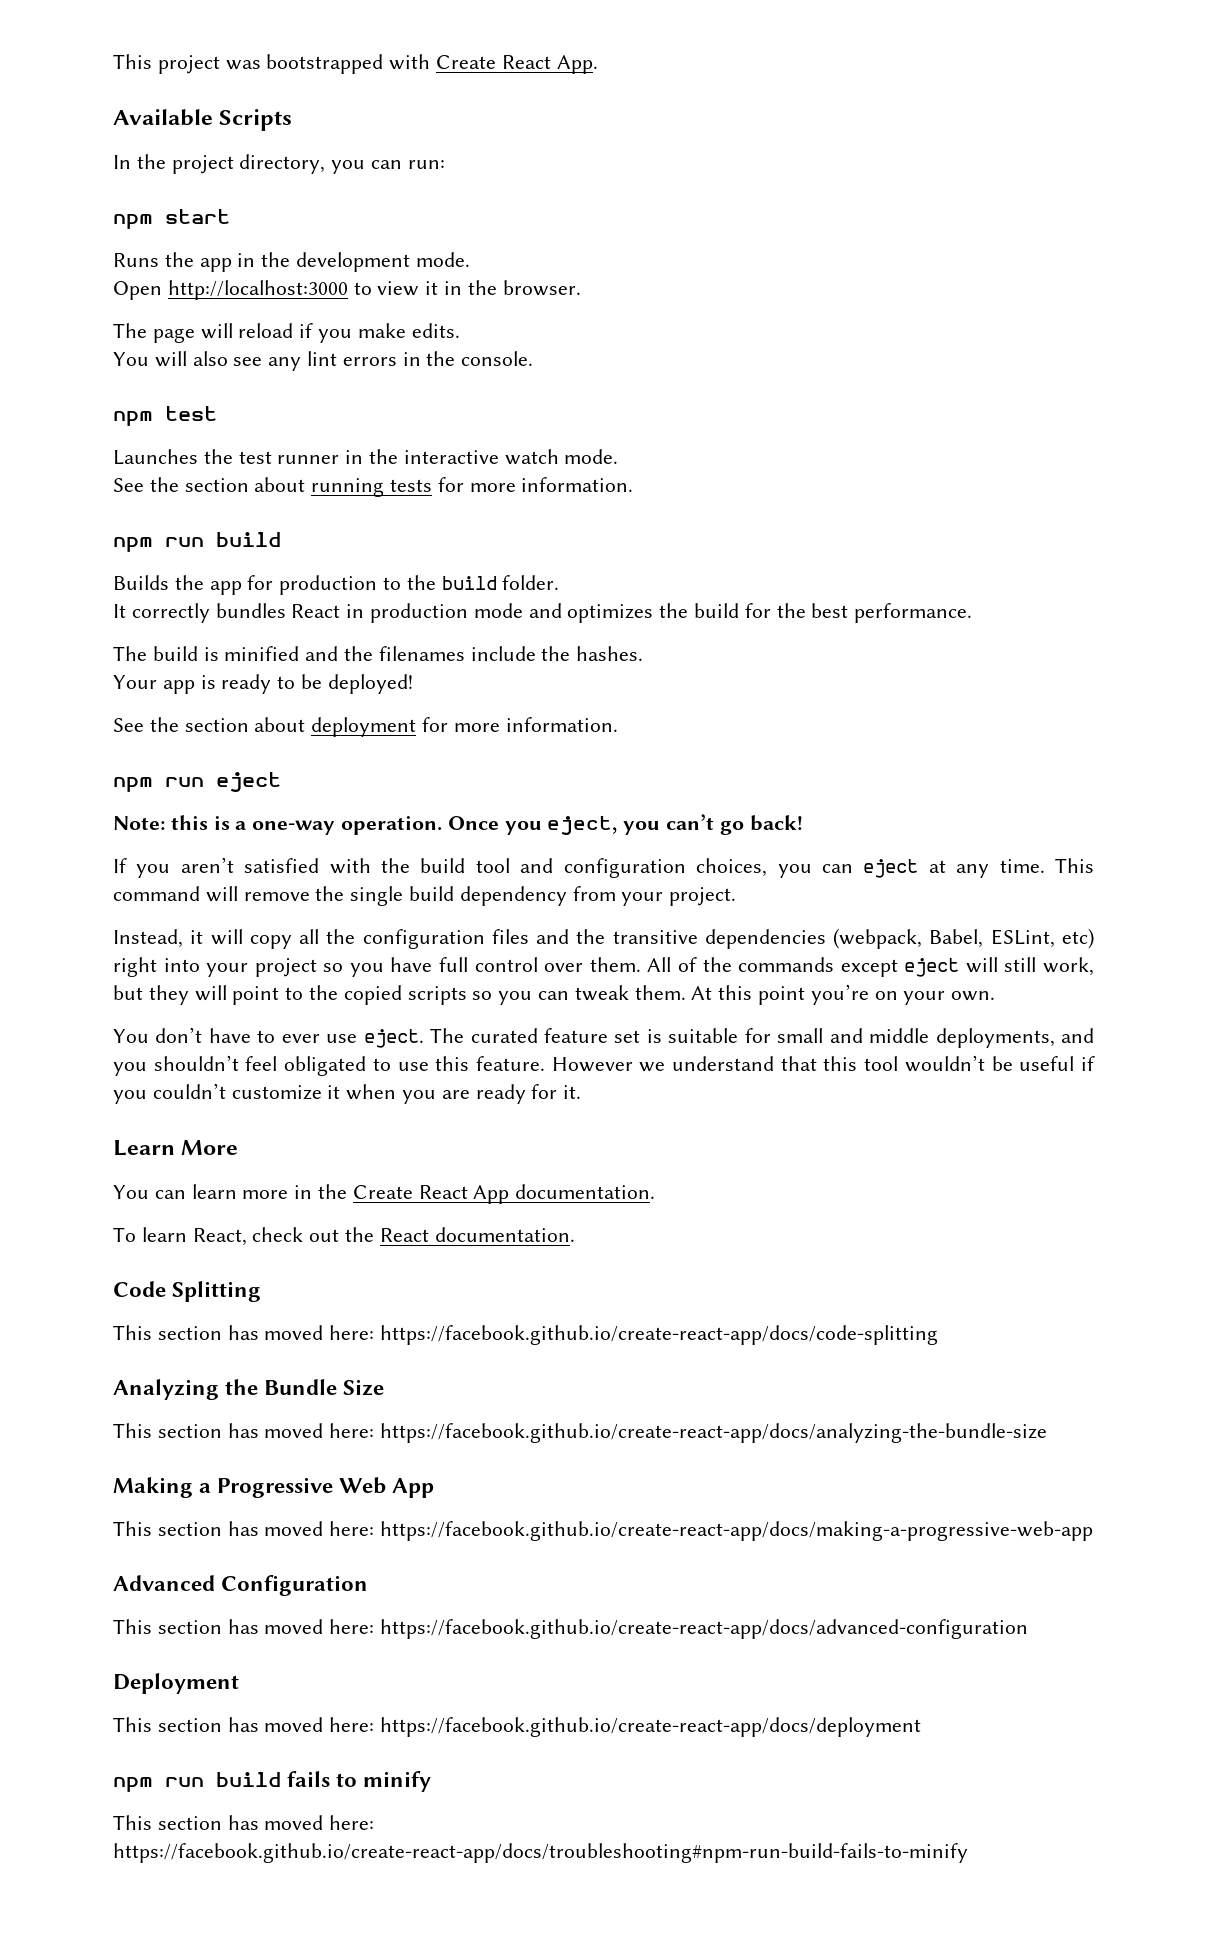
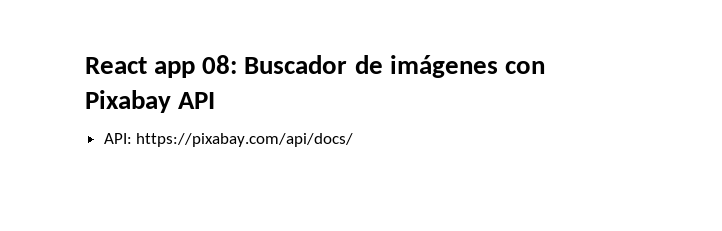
[113,54,598,74] [113,109,293,131] [113,154,445,174] [113,209,230,229] [113,252,470,272] [113,280,581,300] [113,323,460,343] [113,351,534,371] [113,406,217,426] [113,449,619,465] [113,477,634,497] [113,532,281,552] [113,575,560,595] [113,603,973,623] [113,646,644,661] [113,674,413,694] [113,717,618,737] [113,772,281,792] [113,814,803,835] [113,857,1094,878] [113,886,737,906] [113,928,1094,949] [113,957,1094,977] [113,984,996,1005] [113,1027,1095,1048] [113,1055,1096,1076] [113,1083,582,1104] [113,1140,239,1156] [113,1184,656,1204] [113,1227,575,1246] [113,1281,262,1302] [113,1325,939,1345] [113,1379,385,1400] [113,1423,1048,1443] [113,1477,435,1498] [113,1521,1094,1541] [113,1575,369,1596] [113,1619,1029,1639] [113,1673,239,1694] [113,1717,922,1737] [113,1771,432,1792] [113,1815,375,1830] [113,1843,968,1863] This project was bootstrapped with Create React App. // Available Scripts // In the project directory, you can run: // npm start // Runs the app in the development mode. // Open http://localhost:3000 to view it in the browser. // The page will reload if you make edits. // You will also see any lint errors in the console. // npm test // Launches the test runner in the interactive watch mode. // See the section about running tests for more information. // npm run build // Builds the app for production to the build folder. // It correctly bundles React in production mode and optimizes the build for the best performance. // The build is minified and the filenames include the hashes. // Your app is ready to be deployed! // See the section about deployment for more information. // npm run eject // Note: this is a one-way operation. Once you eject, you can’t go back! // If you aren’t satisfied with the build tool and configuration choices, you can eject at any time. This command will remove the single build dependency from your project. // Instead, it will copy all the configuration files and the transitive dependencies (webpack, Babel, ESLint, etc) right into your project so you have full control over them. All of the commands except eject will still work, but they will point to the copied scripts so you can tweak them. At this point you’re on your own. // You don’t have to ever use eject. The curated feature set is suitable for small and middle deployments, and you shouldn’t feel obligated to use this feature. However we understand that this tool wouldn’t be useful if you couldn’t customize it when you are ready for it. // Learn More // You can learn more in the Create React App documentation. // To learn React, check out the React documentation. // Code Splitting // This section has moved here: https://facebook.github.io/create-react-app/docs/code-splitting // Analyzing the Bundle Size // This section has moved here: https://facebook.github.io/create-react-app/docs/analyzing-the-bundle-size // Making a Progressive Web App // This section has moved here: https://facebook.github.io/create-react-app/docs/making-a-progressive-web-app // Advanced Configuration // This section has moved here: https://facebook.github.io/create-react-app/docs/advanced-configuration // Deployment // This section has moved here: https://facebook.github.io/create-react-app/docs/deployment // npm run build fails to minify // This section has moved here: https://facebook.github.io/create-react-app/docs/troubleshooting#npm-run-build-fails-to-minify -> [85,55,545,78] [85,90,216,113] [103,133,354,147] React app 08: Buscador de imágenes con Pixabay API // API: https://pixabay.com/api/docs/

